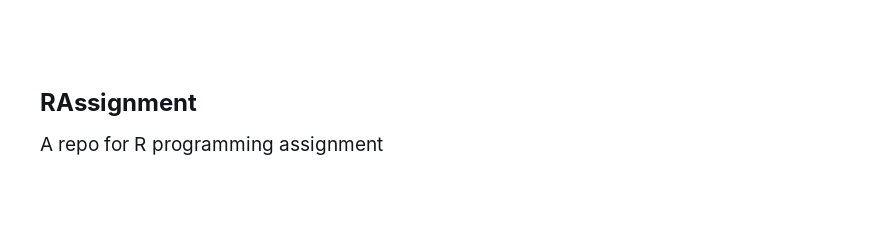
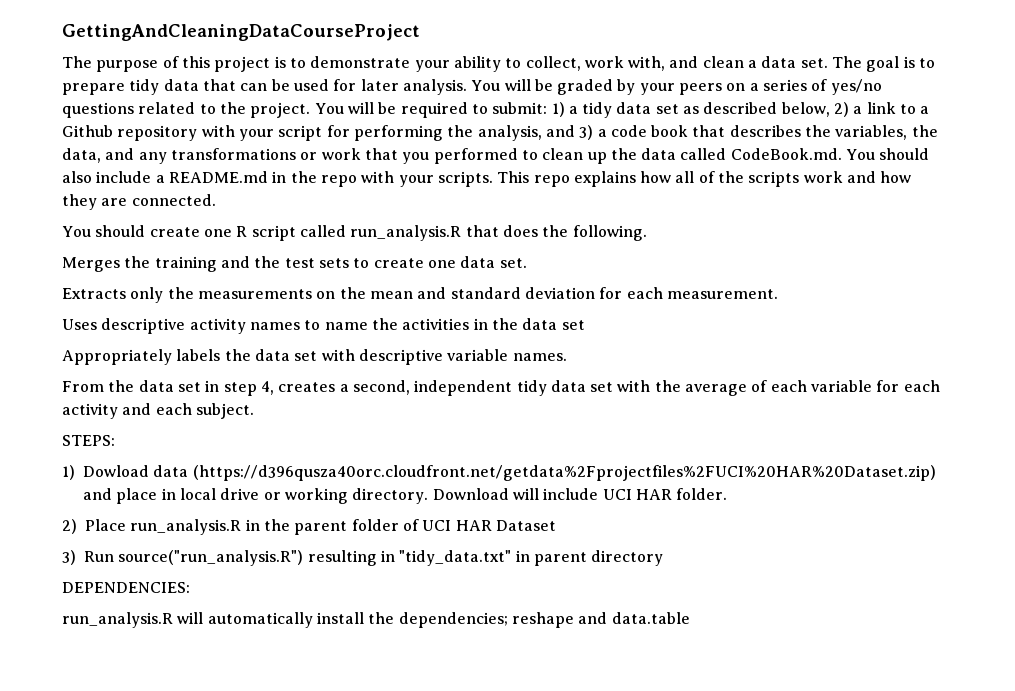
[40,92,197,116] [40,136,383,155] RAssignment // A repo for R programming assignment -> [62,24,420,41] [62,56,936,72] [62,79,882,95] [62,102,930,118] [62,125,938,141] [62,148,930,164] [62,171,912,187] [62,194,216,210] [62,225,647,241] [62,256,527,272] [62,287,778,303] [62,318,585,334] [62,349,567,365] [62,380,940,396] [62,403,254,419] [62,435,115,446] [62,465,936,481] [83,488,728,504] [62,519,556,535] [62,550,664,566] [62,582,190,593] [62,612,690,628] GettingAndCleaningDataCourseProject // The purpose of this project is to demonstrate your ability to collect, work with, and clean a data set. The goal is to prepare tidy data that can be used for later analysis. You will be graded by your peers on a series of yes/no questions related to the project. You will be required to submit: 1) a tidy data set as described below, 2) a link to a Github repository with your script for performing the analysis, and 3) a code book that describes the variables, the data, and any transformations or work that you performed to clean up the data called CodeBook.md. You should also include a README.md in the repo with your scripts. This repo explains how all of the scripts work and how they are connected. // You should create one R script called run_analysis.R that does the following. // Merges the training and the test sets to create one data set. // Extracts only the measurements on the mean and standard deviation for each measurement. // Uses descriptive activity names to name the activities in the data set // Appropriately labels the data set with descriptive variable names. // From the data set in step 4, creates a second, independent tidy data set with the average of each variable for each activity and each subject. // STEPS: // 1) Dowload data (https://d396qusza40orc.cloudfront.net/getdata%2Fprojectfiles%2FUCI%20HAR%20Dataset.zip) and place in local drive or working directory. Download will include UCI HAR folder. // 2) Place run_analysis.R in the parent folder of UCI HAR Dataset // 3) Run source("run_analysis.R") resulting in "tidy_data.txt" in parent directory // DEPENDENCIES: // run_analysis.R will automatically install the dependencies; reshape and data.table

